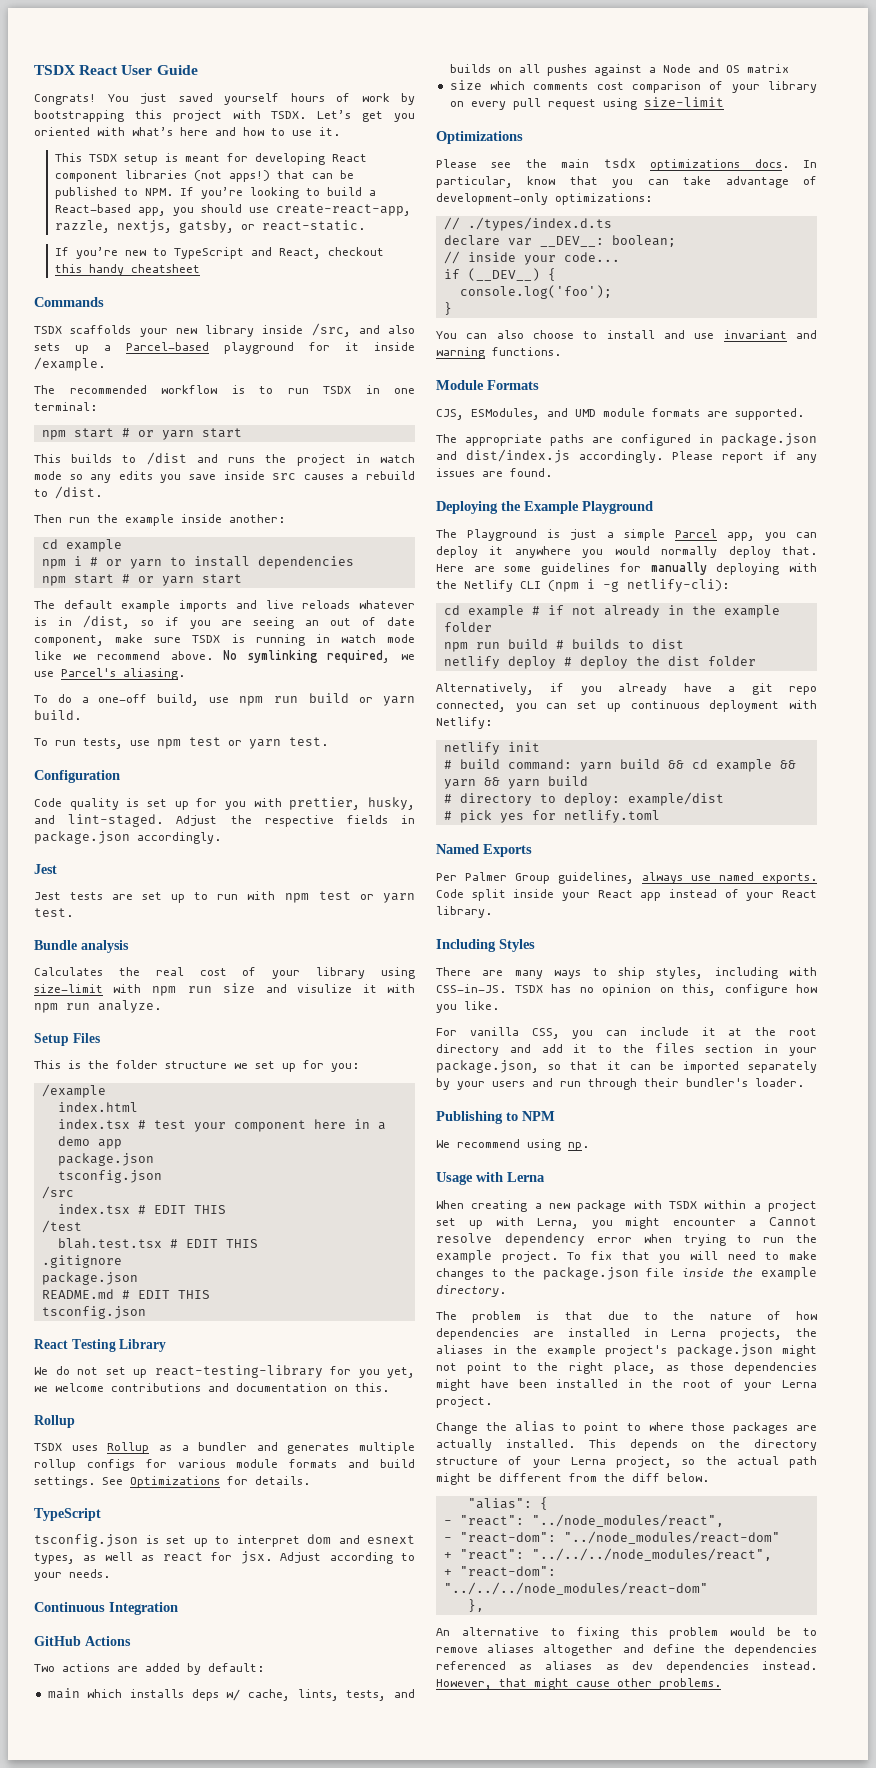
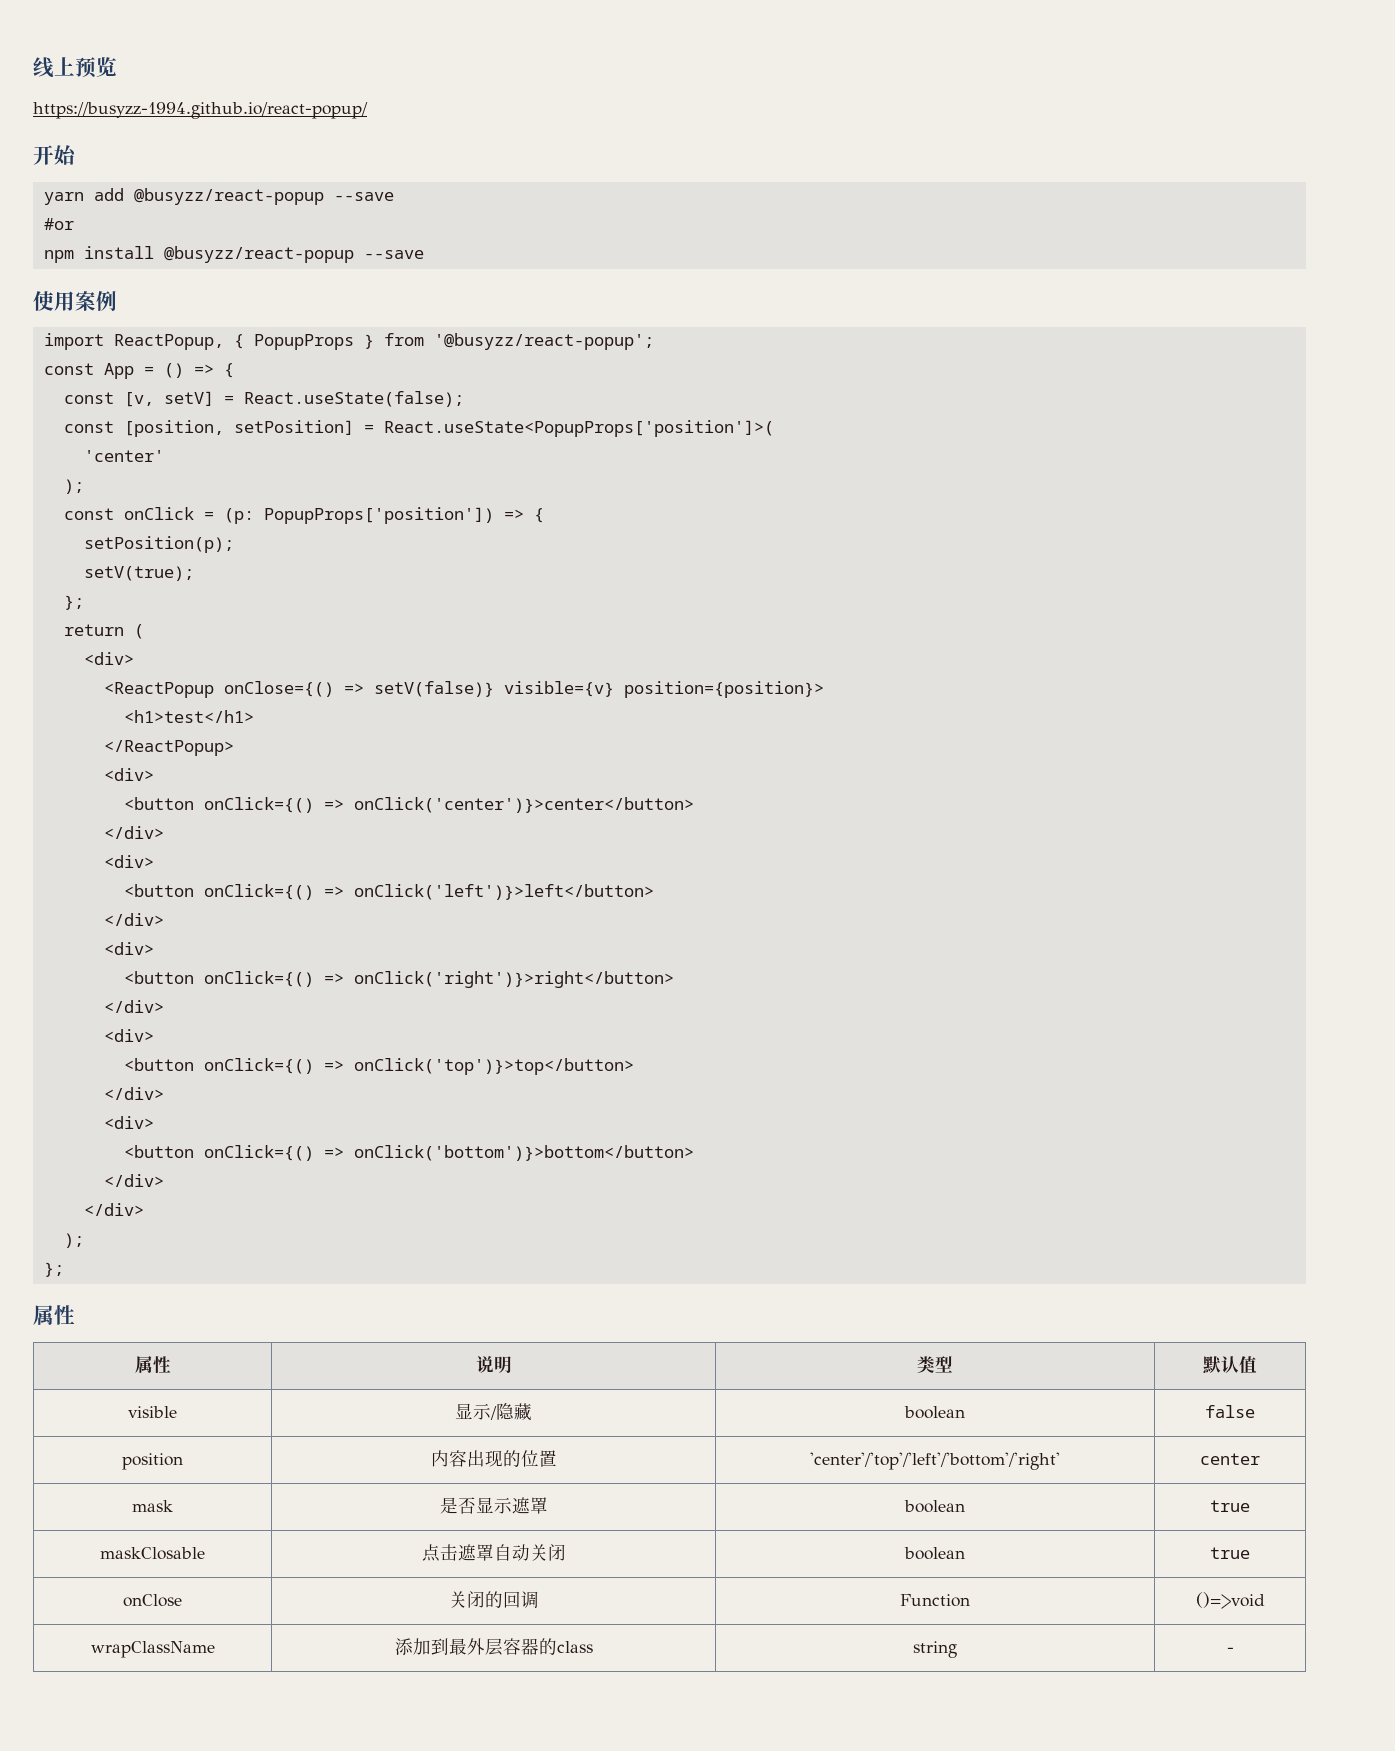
[34,65,198,75] [34,93,415,105] [34,110,415,122] [34,127,340,136] [55,153,368,165] [55,170,355,182] [55,187,377,199] [55,204,412,216] [55,220,366,233] [55,247,385,259] [55,264,201,276] [34,297,104,307] [34,323,415,337] [34,342,415,354] [34,357,105,371] [34,385,415,394] [34,402,97,411] [41,428,242,440] [34,452,416,466] [34,471,415,483] [34,486,102,499] [34,514,285,526] [41,539,122,552] [41,556,354,569] [41,574,242,586] [34,600,416,612] [34,615,416,629] [34,634,415,646] [34,650,415,663] [34,668,185,680] [34,693,416,706] [34,710,81,720] [34,737,328,749] [34,770,120,783] [34,797,415,810] [34,814,415,827] [34,831,221,844] [34,864,57,874] [34,891,415,903] [34,908,73,917] [34,940,129,953] [34,967,415,979] [34,983,415,996] [34,1000,161,1013] [34,1033,100,1046] [34,1060,359,1072] [41,1084,106,1098] [57,1102,138,1112] [57,1119,386,1132] [57,1136,122,1149] [57,1153,154,1166] [57,1170,162,1183] [41,1186,74,1199] [57,1204,226,1214] [41,1220,82,1233] [57,1238,258,1249] [41,1255,122,1268] [41,1272,138,1285] [41,1289,210,1299] [41,1306,146,1319] [34,1339,167,1352] [34,1365,415,1378] [34,1383,389,1392] [34,1415,75,1428] [34,1442,415,1454] [34,1459,415,1471] [34,1476,310,1488] [34,1508,101,1521] [34,1534,415,1547] [34,1551,416,1564] [34,1569,110,1581] [34,1602,178,1615] [34,1636,131,1646] [34,1663,264,1675] [47,1688,415,1701] [449,64,789,76] [449,80,817,93] [449,97,724,110] [436,131,523,144] [436,158,817,171] [436,176,817,188] [436,193,652,205] [443,217,612,231] [443,235,676,247] [443,251,620,265] [443,268,556,281] [459,285,612,299] [443,302,452,315] [436,330,817,339] [436,347,561,359] [436,380,539,390] [436,408,804,420] [436,433,817,446] [436,449,817,463] [436,468,552,477] [436,501,653,514] [436,529,817,541] [436,546,817,558] [436,562,817,575] [436,579,729,592] [443,605,780,618] [443,622,492,632] [443,639,684,652] [443,656,756,669] [436,683,818,695] [436,700,817,712] [436,717,492,729] [443,742,540,755] [443,759,796,772] [443,776,588,789] [443,792,724,806] [443,810,660,823] [436,844,532,857] [436,872,817,884] [436,889,817,901] [436,906,492,918] [436,939,535,952] [436,967,817,979] [436,984,817,996] [436,1001,499,1013] [436,1027,817,1039] [436,1043,817,1056] [436,1060,817,1073] [436,1078,804,1090] [436,1111,555,1124] [436,1139,589,1151] [436,1172,545,1185] [436,1200,817,1212] [436,1217,817,1229] [436,1233,817,1246] [436,1250,817,1263] [436,1267,817,1280] [436,1285,506,1297] [436,1311,817,1323] [436,1328,817,1340] [436,1344,817,1357] [436,1362,817,1374] [436,1379,817,1391] [436,1396,492,1408] [436,1421,817,1434] [436,1439,817,1451] [436,1456,817,1468] [436,1473,709,1485] [467,1497,548,1510] [443,1514,724,1527] [443,1531,780,1544] [443,1548,772,1561] [443,1566,556,1577] [443,1582,708,1595] [467,1599,484,1612] [436,1627,817,1639] [436,1644,817,1656] [436,1661,817,1673] [436,1678,721,1690] TSDX React User Guide // Congrats! You just saved yourself hours of work by bootstrapping this project with TSDX. Let’s get you oriented with what’s here and how to use it. // This TSDX setup is meant for developing React component libraries (not apps!) that can be published to NPM. If you’re looking to build a React-based app, you should use create-react-app, razzle, nextjs, gatsby, or react-static. // If you’re new to TypeScript and React, checkout this handy cheatsheet // Commands // TSDX scaffolds your new library inside /src, and also sets up a Parcel-based playground for it inside /example. // The recommended workflow is to run TSDX in one terminal: // npm start # or yarn start // This builds to /dist and runs the project in watch mode so any edits you save inside src causes a rebuild to /dist. // Then run the example inside another: // cd example // npm i # or yarn to install dependencies // npm start # or yarn start // The default example imports and live reloads whatever is in /dist, so if you are seeing an out of date component, make sure TSDX is running in watch mode like we recommend above. No symlinking required, we use Parcel's aliasing. // To do a one-off build, use npm run build or yarn build. // To run tests, use npm test or yarn test. // Configuration // Code quality is set up for you with prettier, husky, and lint-staged. Adjust the respective fields in package.json accordingly. // Jest // Jest tests are set up to run with npm test or yarn test. // Bundle analysis // Calculates the real cost of your library using size-limit with npm run size and visulize it with npm run analyze. // Setup Files // This is the folder structure we set up for you: // /example // index.html // index.tsx # test your component here in a demo app // package.json // tsconfig.json // /src // index.tsx # EDIT THIS // /test // blah.test.tsx # EDIT THIS // .gitignore // package.json // README.md # EDIT THIS // tsconfig.json // React Testing Library // We do not set up react-testing-library for you yet, we welcome contributions and documentation on this. // Rollup // TSDX uses Rollup as a bundler and generates multiple rollup configs for various module formats and build settings. See Optimizations for details. // TypeScript // tsconfig.json is set up to interpret dom and esnext types, as well as react for jsx. Adjust according to your needs. // Continuous Integration // GitHub Actions // Two actions are added by default: // main which installs deps w/ cache, lints, tests, and builds on all pushes against a Node and OS matrix // size which comments cost comparison of your library on every pull request using size-limit // Optimizations // Please see the main tsdx optimizations docs. In particular, know that you can take advantage of development-only optimizations: // // ./types/index.d.ts // declare var __DEV__: boolean; // // inside your code... // if (__DEV__) { // console.log('foo'); // } // You can also choose to install and use invariant and warning functions. // Module Formats // CJS, ESModules, and UMD module formats are supported. // The appropriate paths are configured in package.json and dist/index.js accordingly. Please report if any issues are found. // Deploying the Example Playground // The Playground is just a simple Parcel app, you can deploy it anywhere you would normally deploy that. Here are some guidelines for manually deploying with the Netlify CLI (npm i -g netlify-cli): // cd example # if not already in the example folder // npm run build # builds to dist // netlify deploy # deploy the dist folder // Alternatively, if you already have a git repo connected, you can set up continuous deployment with Netlify: // netlify init // # build command: yarn build && cd example && yarn && yarn build // # directory to deploy: example/dist // # pick yes for netlify.toml // Named Exports // Per Palmer Group guidelines, always use named exports. Code split inside your React app instead of your React library. // Including Styles // There are many ways to ship styles, including with CSS-in-JS. TSDX has no opinion on this, configure how you like. // For vanilla CSS, you can include it at the root directory and add it to the files section in your package.json, so that it can be imported separately by your users and run through their bundler's loader. // Publishing to NPM // We recommend using np. // Usage with Lerna // When creating a new package with TSDX within a project set up with Lerna, you might encounter a Cannot resolve dependency error when trying to run the example project. To fix that you will need to make changes to the package.json file inside the example directory. // The problem is that due to the nature of how dependencies are installed in Lerna projects, the aliases in the example project's package.json might not point to the right place, as those dependencies might have been installed in the root of your Lerna project. // Change the alias to point to where those packages are actually installed. This depends on the directory structure of your Lerna project, so the actual path might be different from the diff below. // "alias": { // - "react": "../node_modules/react", // - "react-dom": "../node_modules/react-dom" // + "react": "../../../node_modules/react", // + "react-dom": "../../../node_modules/react-dom" // }, // An alternative to fixing this problem would be to remove aliases altogether and define the dependencies referenced as aliases as dev dependencies instead. However, that might cause other problems. -> [33,57,117,78] [33,102,368,119] [33,145,77,165] [43,188,394,205] [43,218,74,230] [43,246,424,263] [33,290,117,311] [43,333,654,350] [43,363,234,379] [63,391,464,407] [63,420,774,437] [83,450,164,462] [63,479,84,494] [63,507,544,524] [83,536,234,553] [83,566,194,581] [63,595,84,610] [63,624,144,639] [83,652,134,665] [103,681,824,698] [123,710,254,723] [103,740,234,756] [103,768,154,781] [123,797,694,813] [103,826,164,839] [103,855,154,868] [123,884,654,900] [103,913,164,926] [103,942,154,955] [123,971,674,988] [103,1000,164,1013] [103,1029,154,1042] [123,1058,634,1075] [103,1087,164,1100] [103,1116,154,1129] [123,1145,694,1161] [103,1174,164,1187] [83,1203,144,1216] [63,1233,84,1248] [43,1262,64,1277] [33,1305,75,1325] [134,1356,171,1374] [475,1356,512,1373] [917,1356,953,1373] [1203,1356,1257,1374] [128,1406,177,1418] [455,1403,532,1421] [904,1406,965,1419] [1205,1405,1255,1418] [122,1453,183,1470] [430,1450,557,1467] [810,1452,1060,1470] [1200,1453,1260,1465] [132,1500,173,1512] [439,1497,548,1514] [904,1500,965,1513] [1210,1500,1250,1512] [100,1547,205,1560] [421,1544,566,1562] [904,1547,965,1560] [1210,1547,1250,1559] [123,1594,182,1607] [448,1591,539,1609] [900,1594,970,1607] [1195,1592,1265,1609] [90,1641,215,1658] [394,1638,593,1656] [913,1641,957,1658] [1226,1647,1234,1653] 线上预览 // https://busyzz-1994.github.io/react-popup/ // 开始 // yarn add @busyzz/react-popup --save // #or // npm install @busyzz/react-popup --save // 使用案例 // import ReactPopup, { PopupProps } from '@busyzz/react-popup'; // const App = () => { // const [v, setV] = React.useState(false); // const [position, setPosition] = React.useState<PopupProps['position']>( // 'center' // ); // const onClick = (p: PopupProps['position']) => { // setPosition(p); // setV(true); // }; // return ( // <div> // <ReactPopup onClose={() => setV(false)} visible={v} position={position}> // <h1>test</h1> // </ReactPopup> // <div> // <button onClick={() => onClick('center')}>center</button> // </div> // <div> // <button onClick={() => onClick('left')}>left</button> // </div> // <div> // <button onClick={() => onClick('right')}>right</button> // </div> // <div> // <button onClick={() => onClick('top')}>top</button> // </div> // <div> // <button onClick={() => onClick('bottom')}>bottom</button> // </div> // </div> // ); // }; // 属性 // 属性 | 说明 | 类型 | 默认值 // visible | 显示/隐藏 | boolean | false // position | 内容出现的位置 | 'center'/'top'/'left'/'bottom'/'right' | center // mask | 是否显示遮罩 | boolean | true // maskClosable | 点击遮罩自动关闭 | boolean | true // onClose | 关闭的回调 | Function | ()=>void // wrapClassName | 添加到最外层容器的class | string | -

